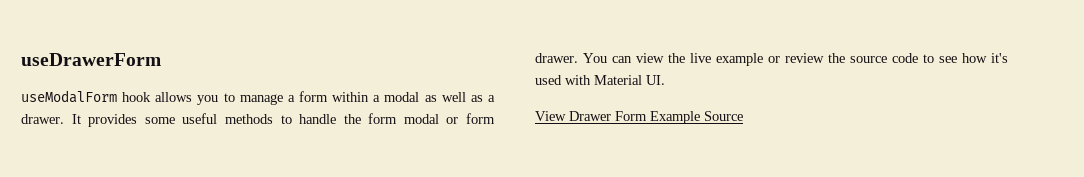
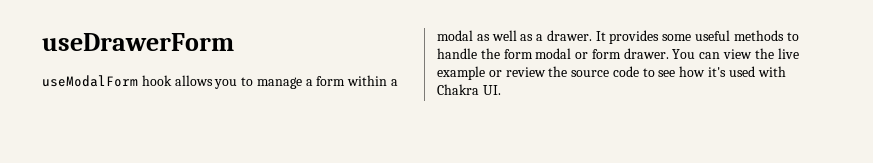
[594,75,642,85] Material -> [437,84,479,95] Chakra
[535,111,743,124] // View Drawer Form Example Source -> (501, 90) none

